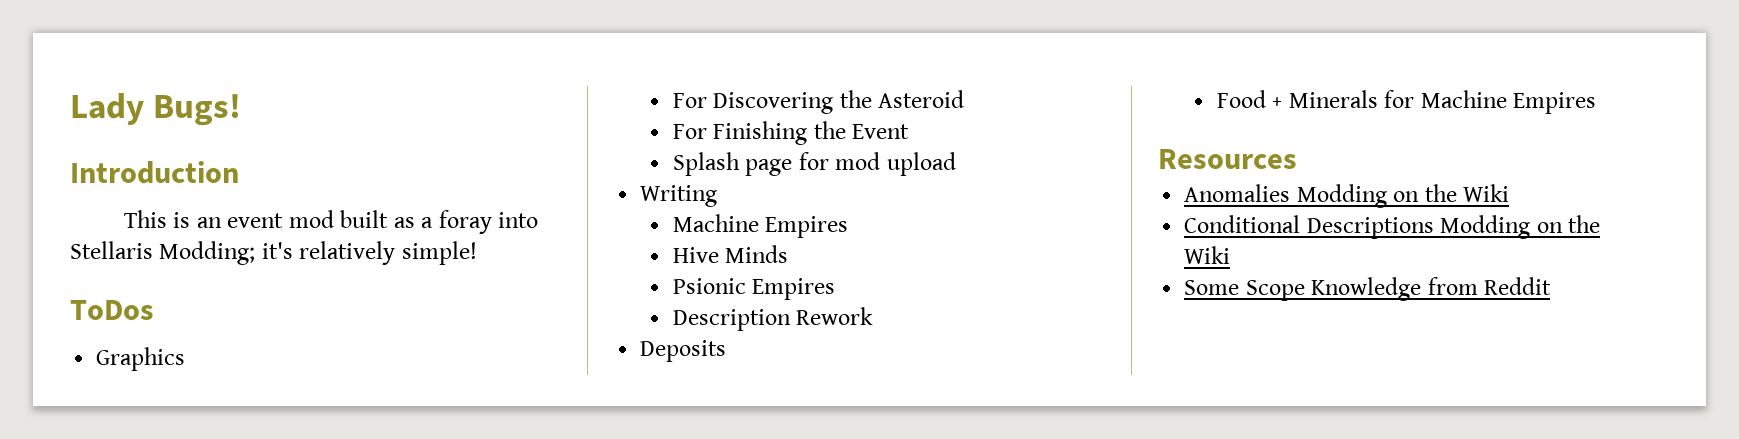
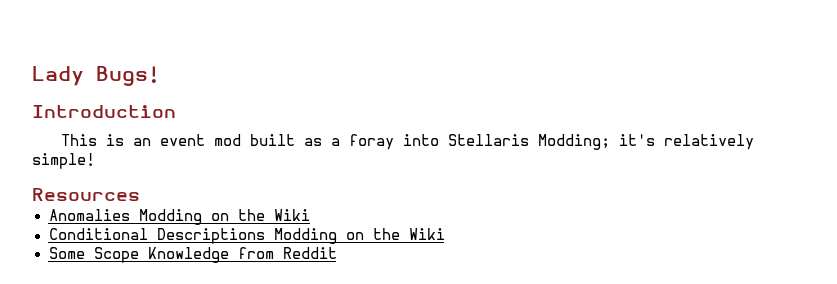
[70,300,154,320] [96,347,186,371] [672,90,965,114] [672,121,910,145] [672,152,956,176] [640,185,718,207] [672,214,849,238] [672,245,789,263] [672,278,836,300] [672,307,874,331] [640,340,727,362] [1216,90,1597,114] // ToDos // Graphics // For Discovering the Asteroid // For Finishing the Event // Splash page for mod upload // Writing // Machine Empires // Hive Minds // Psionic Empires // Description Rework // Deposits // Food + Minerals for Machine Empires -> (95, 161) none

